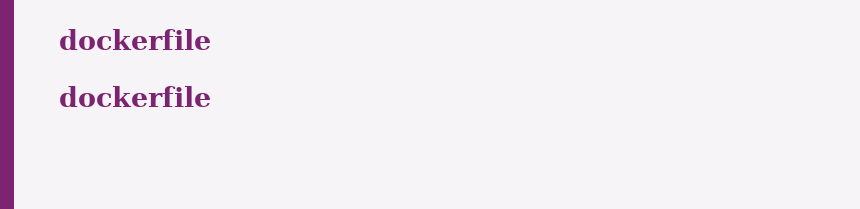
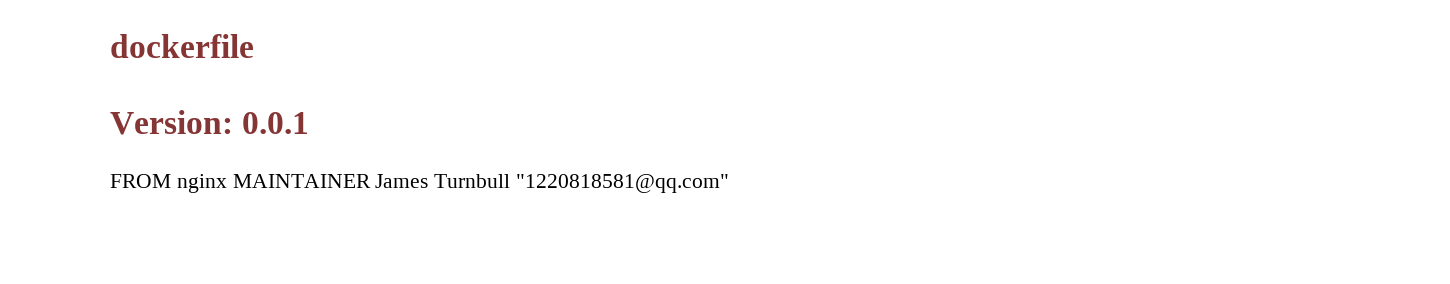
[59,86,211,107] dockerfile -> [110,110,310,135] [110,174,730,193] Version: 0.0.1 // FROM nginx MAINTAINER James Turnbull "1220818581@qq.com"

